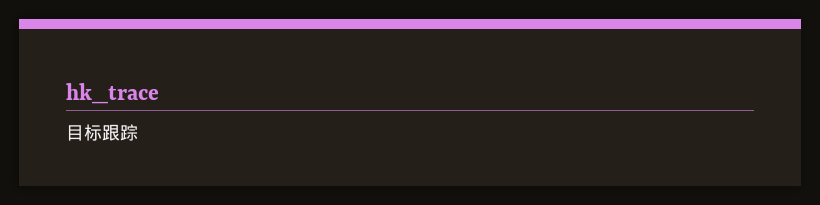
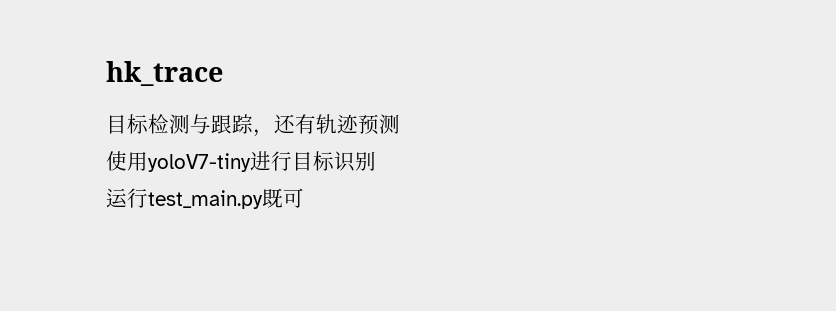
[102,124,138,141] 跟踪 -> [148,114,400,137] [106,151,376,172] [106,188,304,209] 检测与跟踪，还有轨迹预测 // 使用yoloV7-tiny进行目标识别 // 运行test_main.py既可

